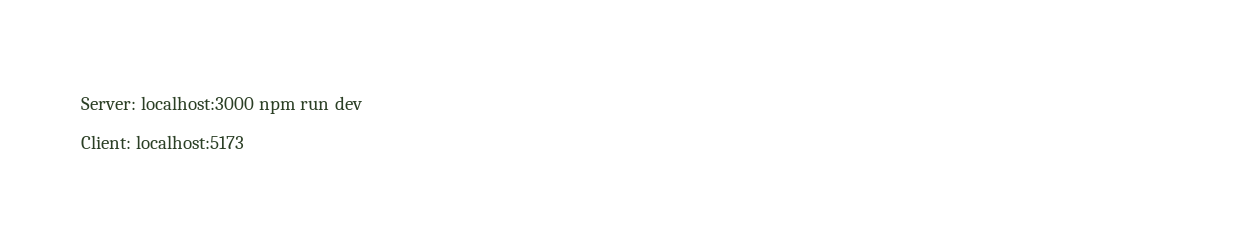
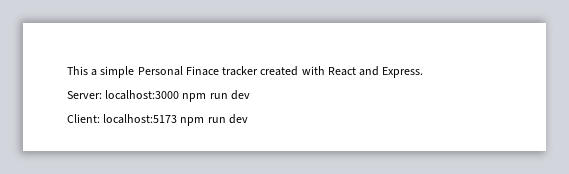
(81, 103) none -> [67,66,424,78] This a simple Personal Finace tracker created with React and Express. //
(245, 142) none -> [180,114,248,126] npm run dev

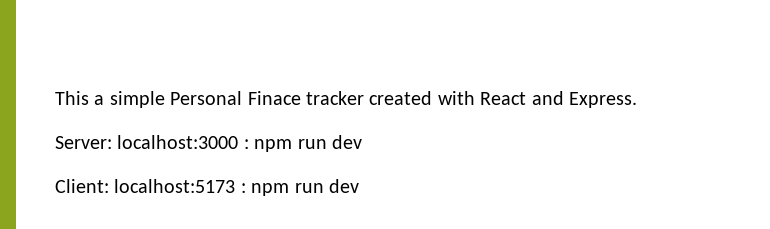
(180, 95) none -> [243,139,249,149] :
(178, 119) none -> [240,183,246,193] :

